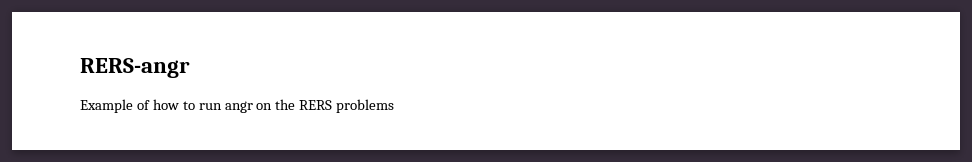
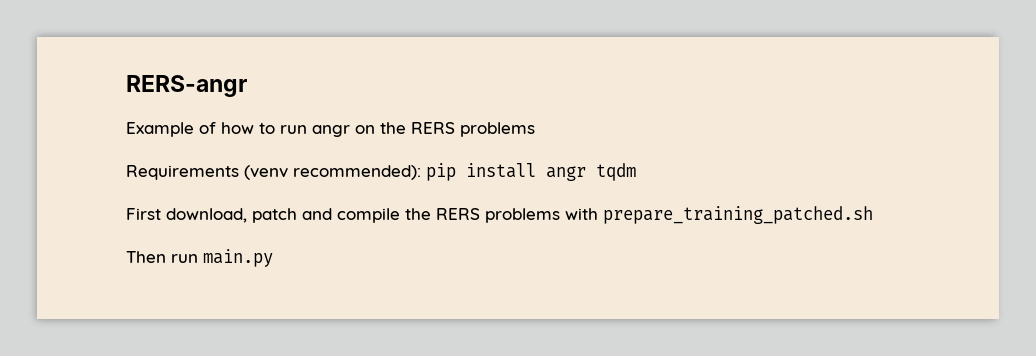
(395, 106) none -> [126,163,636,181] [126,206,873,224] [126,249,273,267] // Requirements (venv recommended): pip install angr tqdm // First download, patch and compile the RERS problems with prepare_training_patched.sh // Then run main.py

